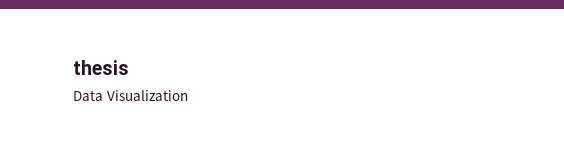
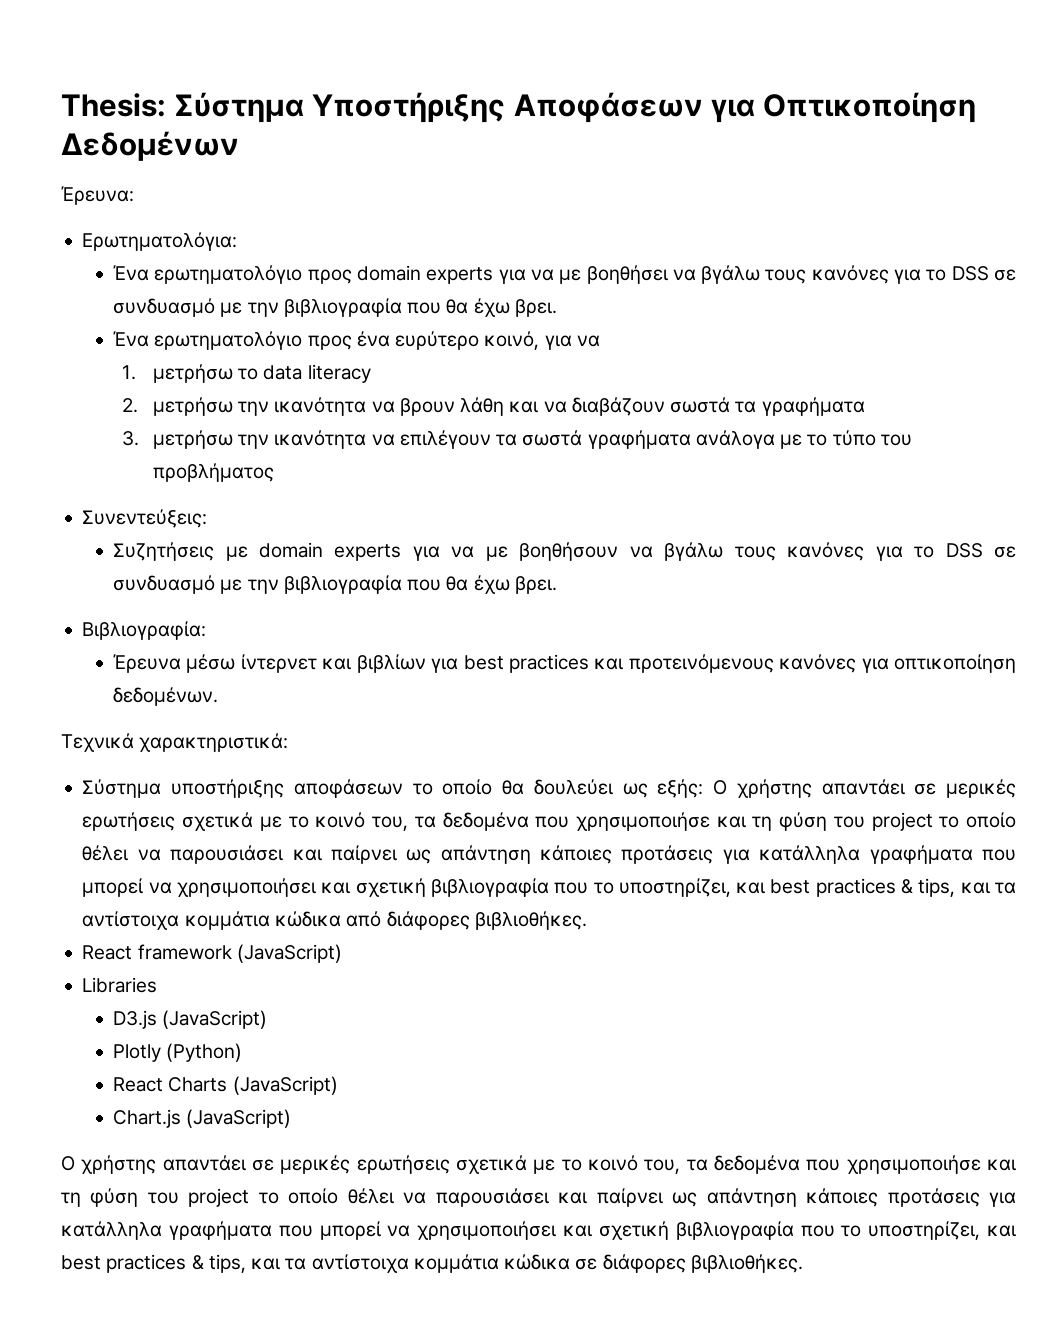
[73,60,129,75] [73,90,188,101] thesis // Data Visualization -> [61,92,977,123] [61,131,239,161] [61,186,134,205] [82,232,238,251] [113,265,1017,284] [113,298,557,317] [113,331,600,350] [122,364,371,383] [122,397,865,416] [122,430,913,449] [152,463,274,482] [82,509,208,528] [113,542,1016,561] [113,575,557,594] [82,621,207,640] [113,654,1016,673] [113,687,219,706] [61,733,289,752] [82,779,1016,798] [82,812,1016,831] [82,845,1016,864] [82,878,1016,897] [82,911,587,930] [82,944,342,963] [82,977,158,993] [113,1010,268,1029] [113,1043,243,1062] [113,1076,338,1095] [113,1109,292,1128] [61,1155,1017,1174] [61,1188,1017,1207] [61,1221,1017,1240] [61,1254,803,1273] Τhesis: Σύστημα Υποστήριξης Αποφάσεων για Οπτικοποίηση Δεδομένων // Έρευνα: // Ερωτηματολόγια: // Ένα ερωτηματολόγιο προς domain experts για να με βοηθήσει να βγάλω τους κανόνες για το DSS σε συνδυασμό με την βιβλιογραφία που θα έχω βρει. // Ένα ερωτηματολόγιο προς ένα ευρύτερο κοινό, για να // 1. μετρήσω το data literacy // 2. μετρήσω την ικανότητα να βρουν λάθη και να διαβάζουν σωστά τα γραφήματα // 3. μετρήσω την ικανότητα να επιλέγουν τα σωστά γραφήματα ανάλογα με το τύπο του προβλήματος // Συνεντεύξεις: // Συζητήσεις με domain experts για να με βοηθήσουν να βγάλω τους κανόνες για το DSS σε συνδυασμό με την βιβλιογραφία που θα έχω βρει. // Βιβλιογραφία: // Έρευνα μέσω ίντερνετ και βιβλίων για best practices και προτεινόμενους κανόνες για οπτικοποίηση δεδομένων. // Τεχνικά χαρακτηριστικά: // Σύστημα υποστήριξης αποφάσεων το οποίο θα δουλεύει ως εξής: Ο χρήστης απαντάει σε μερικές ερωτήσεις σχετικά με το κοινό του, τα δεδομένα που χρησιμοποιήσε και τη φύση του project το οποίο θέλει να παρουσιάσει και παίρνει ως απάντηση κάποιες προτάσεις για κατάλληλα γραφήματα που μπορεί να χρησιμοποιήσει και σχετική βιβλιογραφία που το υποστηρίζει, και best practices & tips, και τα αντίστοιχα κομμάτια κώδικα από διάφορες βιβλιοθήκες. // React framework (JavaScript) // Libraries // D3.js (JavaScript) // Plotly (Python) // React Charts (JavaScript) // Chart.js (JavaScript) // Ο χρήστης απαντάει σε μερικές ερωτήσεις σχετικά με το κοινό του, τα δεδομένα που χρησιμοποιήσε και τη φύση του project το οποίο θέλει να παρουσιάσει και παίρνει ως απάντηση κάποιες προτάσεις για κατάλληλα γραφήματα που μπορεί να χρησιμοποιήσει και σχετική βιβλιογραφία που το υποστηρίζει, και best practices & tips, και τα αντίστοιχα κομμάτια κώδικα σε διάφορες βιβλιοθήκες.

